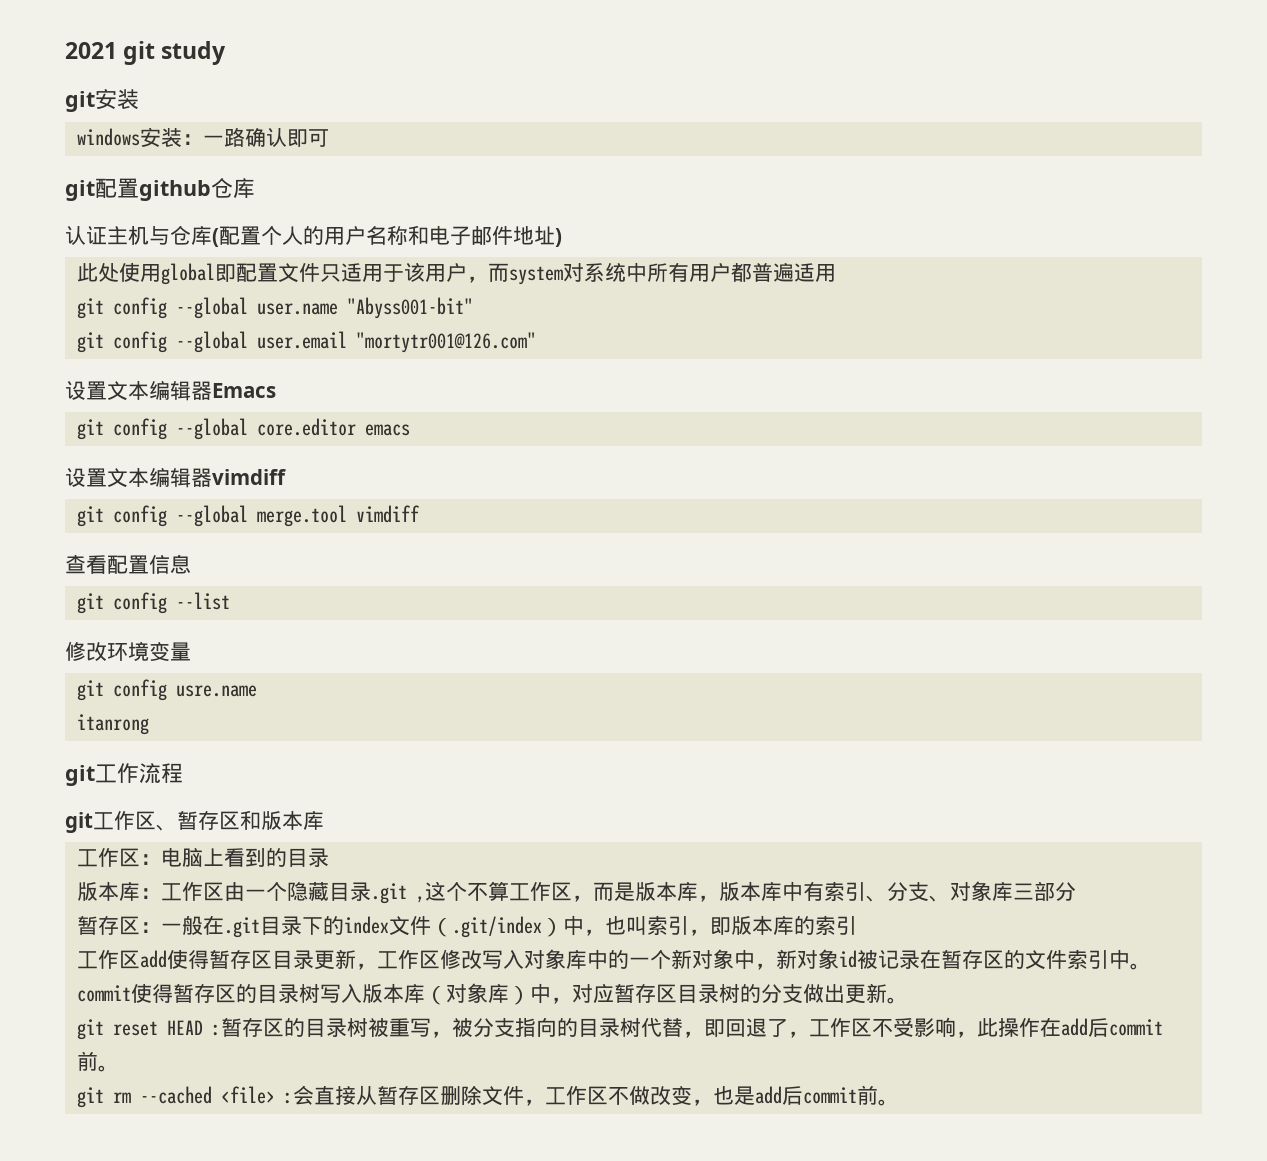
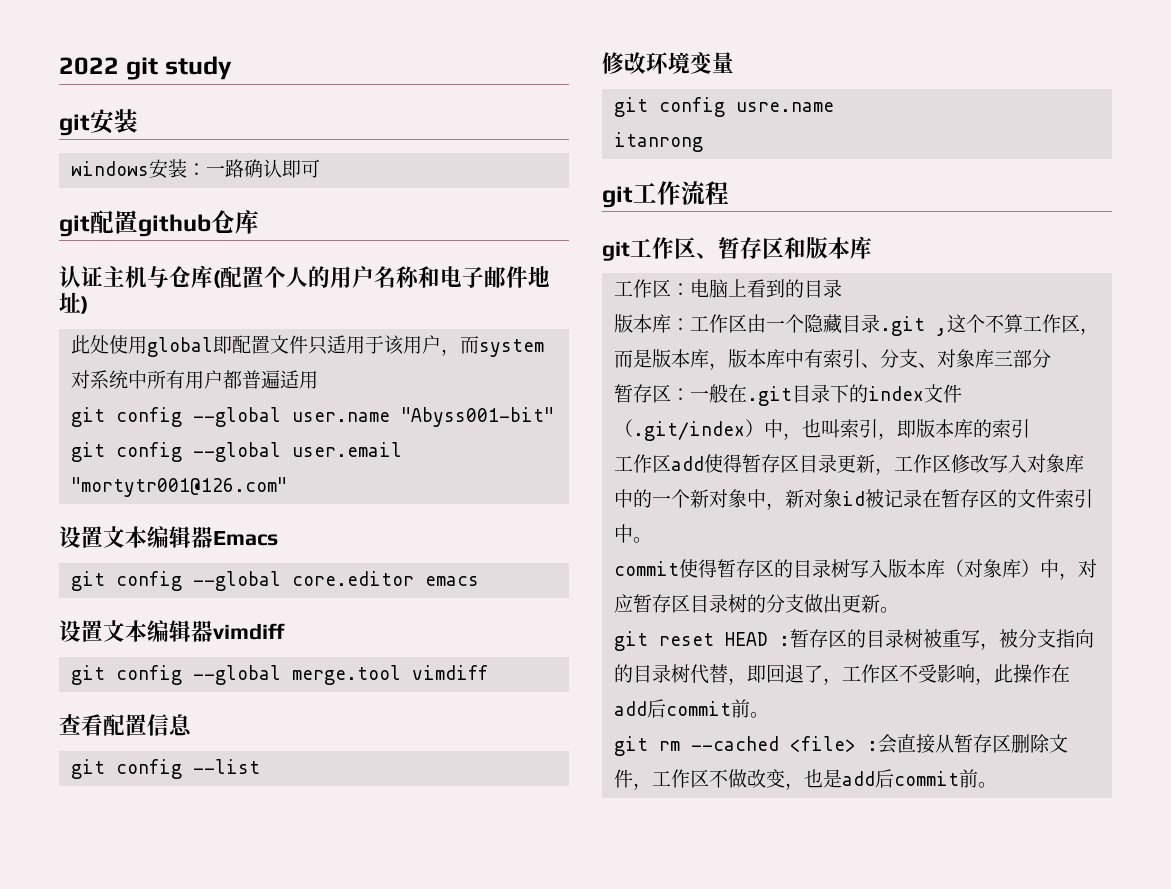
[65,42,117,59] 2021 -> [59,57,119,75] 2022

